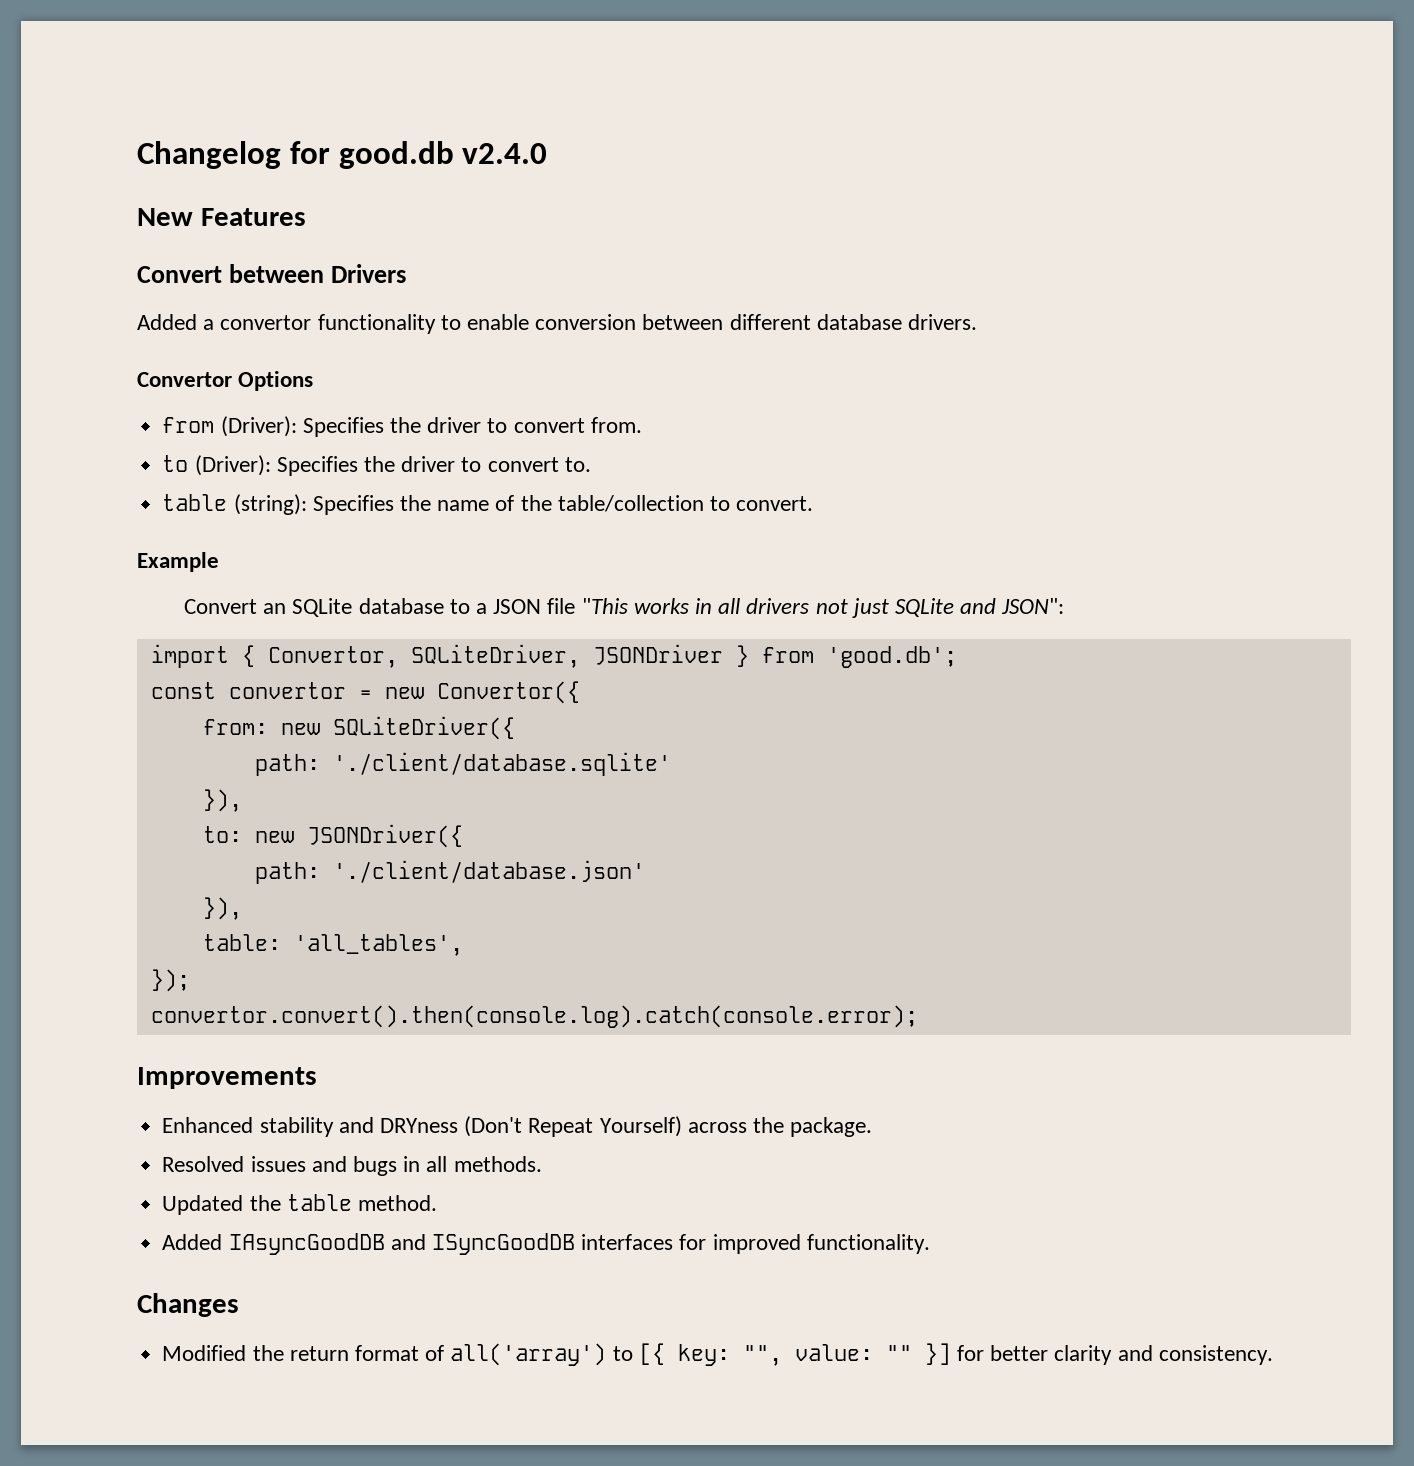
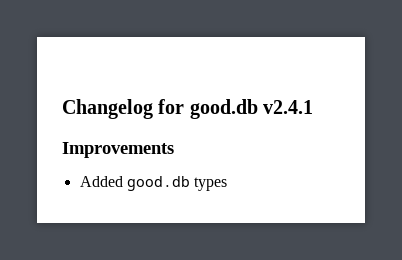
[462,143,548,164] [137,208,306,226] [137,264,407,283] [137,314,978,334] [137,371,314,391] [162,416,642,437] [162,455,591,476] [162,494,814,515] [137,552,219,572] [183,598,1065,618] [150,644,957,668] [150,681,580,704] [202,716,515,740] [254,752,671,776] [202,789,242,812] [202,824,463,848] [254,860,645,884] [202,897,242,920] [202,934,463,956] [150,969,190,992] [150,1005,918,1028] [137,1067,317,1089] [162,1116,873,1137] [162,1156,542,1176] [162,1194,437,1215] [162,1233,930,1255] [137,1293,239,1317] [162,1343,1273,1366] v2.4.0 // New Features // Convert between Drivers // Added a convertor functionality to enable conversion between different database drivers. // Convertor Options // from (Driver): Specifies the driver to convert from. // to (Driver): Specifies the driver to convert to. // table (string): Specifies the name of the table/collection to convert. // Example // Convert an SQLite database to a JSON file "This works in all drivers not just SQLite and JSON": // import { Convertor, SQLiteDriver, JSONDriver } from 'good.db'; // const convertor = new Convertor({ // from: new SQLiteDriver({ // path: './client/database.sqlite' // }), // to: new JSONDriver({ // path: './client/database.json' // }), // table: 'all_tables', // }); // convertor.convert().then(console.log).catch(console.error); // Improvements // Enhanced stability and DRYness (Don't Repeat Yourself) across the package. // Resolved issues and bugs in all methods. // Updated the table method. // Added IAsyncGoodDB and ISyncGoodDB interfaces for improved functionality. // Changes // Modified the return format of all('array') to [{ key: "", value: "" }] for better clarity and consistency. -> [263,100,314,114] [62,142,174,158] [79,176,228,191] v2.4.1 // Improvements // Added good.db types

